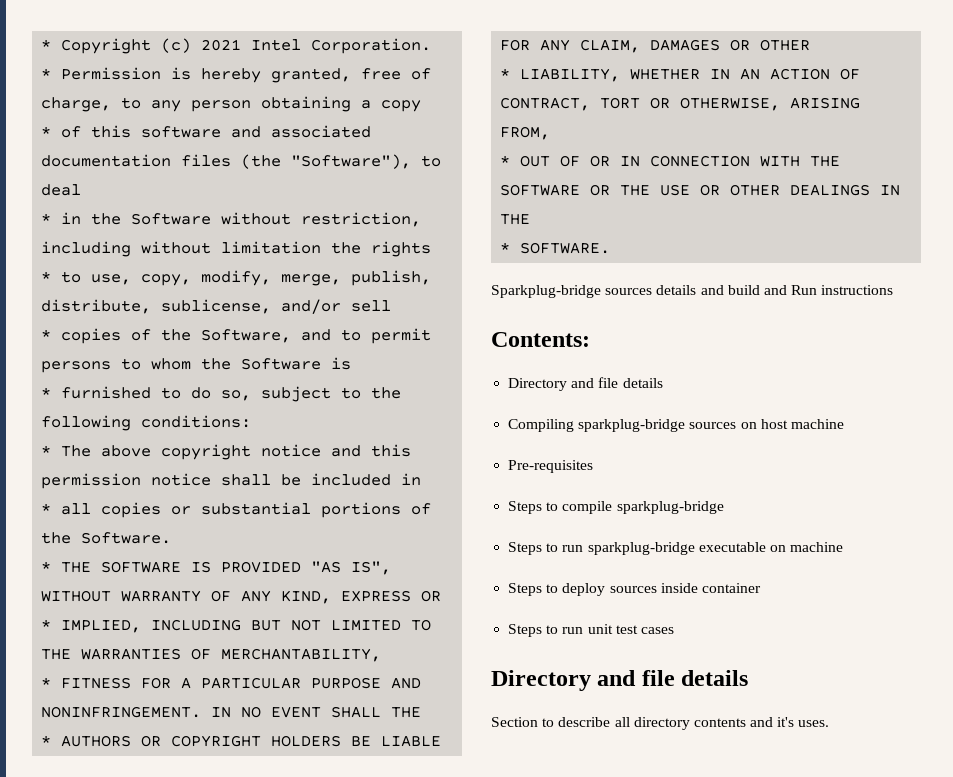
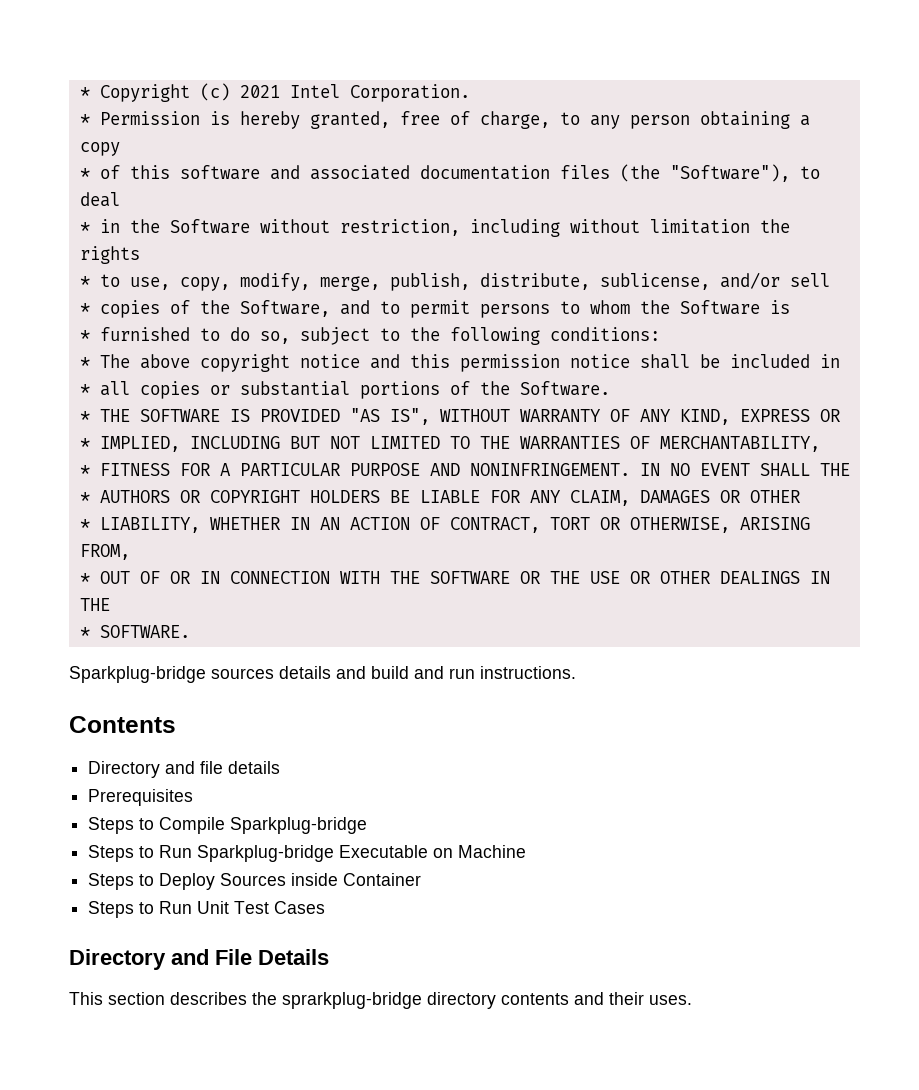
[791,285,894,295] [491,332,590,347] [508,377,663,391] [508,419,844,432] [508,460,594,473] [508,501,724,514] [508,542,844,555] [508,583,761,596] [508,624,674,637] [491,670,749,691] [491,717,630,727] Run instructions // Contents: // Directory and file details // Compiling sparkplug-bridge sources on host machine // Pre-requisites // Steps to compile sparkplug-bridge // Steps to run sparkplug-bridge executable on machine // Steps to deploy sources inside container // Steps to run unit test cases // Directory and file details // Section to describe all -> [449,666,576,679] [69,716,176,733] [88,761,281,778] [88,789,194,806] [88,817,368,834] [88,845,527,862] [88,873,422,890] [88,901,326,918] [69,949,329,970] [69,992,422,1009] run instructions. // Contents // Directory and file details // Prerequisites // Steps to Compile Sparkplug-bridge // Steps to Run Sparkplug-bridge Executable on Machine // Steps to Deploy Sources inside Container // Steps to Run Unit Test Cases // Directory and File Details // This section describes the sprarkplug-bridge
[777,717,795,727] it's -> [609,992,644,1005] their

